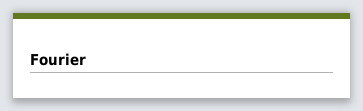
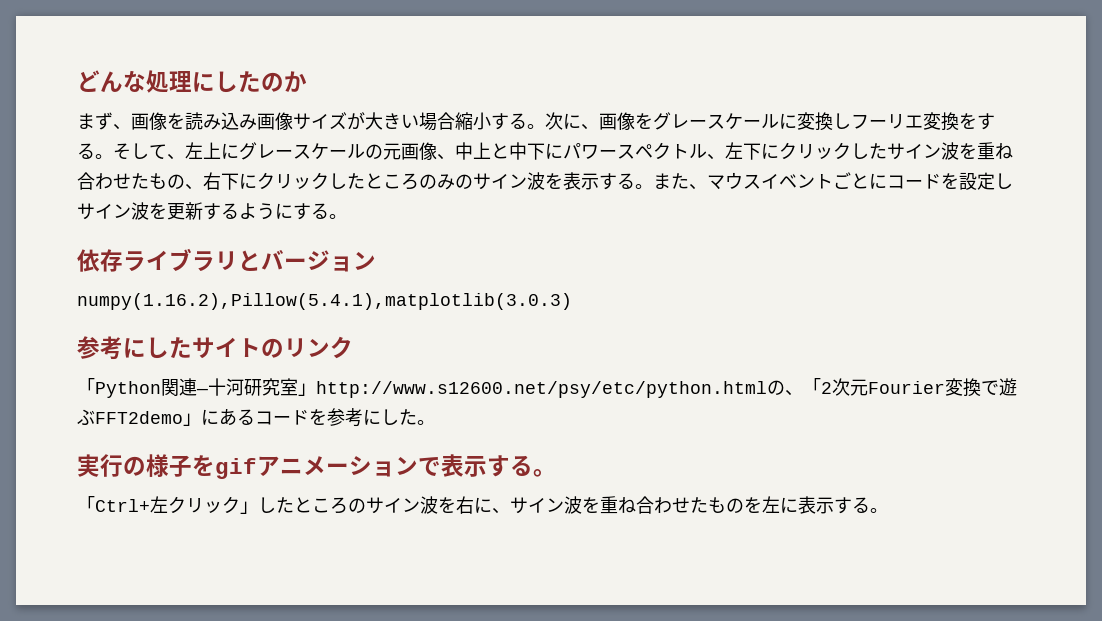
[30,53,86,66] Fourier -> [77,70,307,93] [77,112,995,131] [77,142,1013,160] [77,172,1013,190] [77,202,347,220] [77,248,376,272] [77,293,572,310] [77,336,353,360] [77,378,1017,398] [77,408,435,427] [77,454,556,479] [77,496,888,514] どんな処理にしたのか // まず、画像を読み込み画像サイズが大きい場合縮小する。次に、画像をグレースケールに変換しフーリエ変換をする。そして、左上にグレースケールの元画像、中上と中下にパワースペクトル、左下にクリックしたサイン波を重ね合わせたもの、右下にクリックしたところのみのサイン波を表示する。また、マウスイベントごとにコードを設定しサイン波を更新するようにする。 // 依存ライブラリとバージョン // numpy(1.16.2),Pillow(5.4.1),matplotlib(3.0.3) // 参考にしたサイトのリンク // 「Python関連―十河研究室」http://www.s12600.net/psy/etc/python.htmlの、「2次元Fourier変換で遊ぶFFT2demo」にあるコードを参考にした。 // 実行の様子をgifアニメーションで表示する。 // 「Ctrl+左クリック」したところのサイン波を右に、サイン波を重ね合わせたものを左に表示する。

